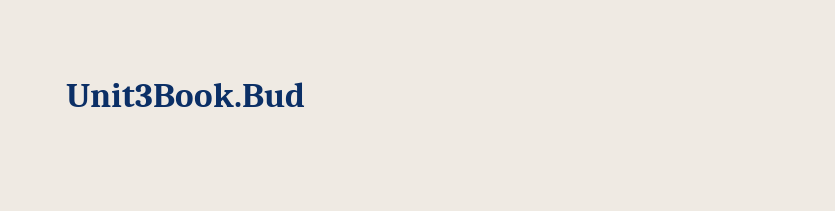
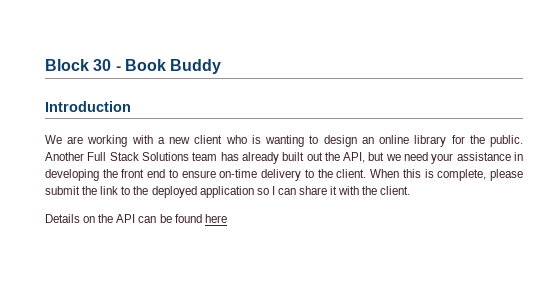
[66,82,305,107] Unit3Book.Bud -> [45,59,222,74] [45,101,131,112] [45,135,524,147] [45,152,523,164] [45,169,524,181] [45,186,411,198] [45,214,227,223] Block 30 - Book Buddy // Introduction // We are working with a new client who is wanting to design an online library for the public. Another Full Stack Solutions team has already built out the API, but we need your assistance in developing the front end to ensure on-time delivery to the client. When this is complete, please submit the link to the deployed application so I can share it with the client. // Details on the API can be found here

